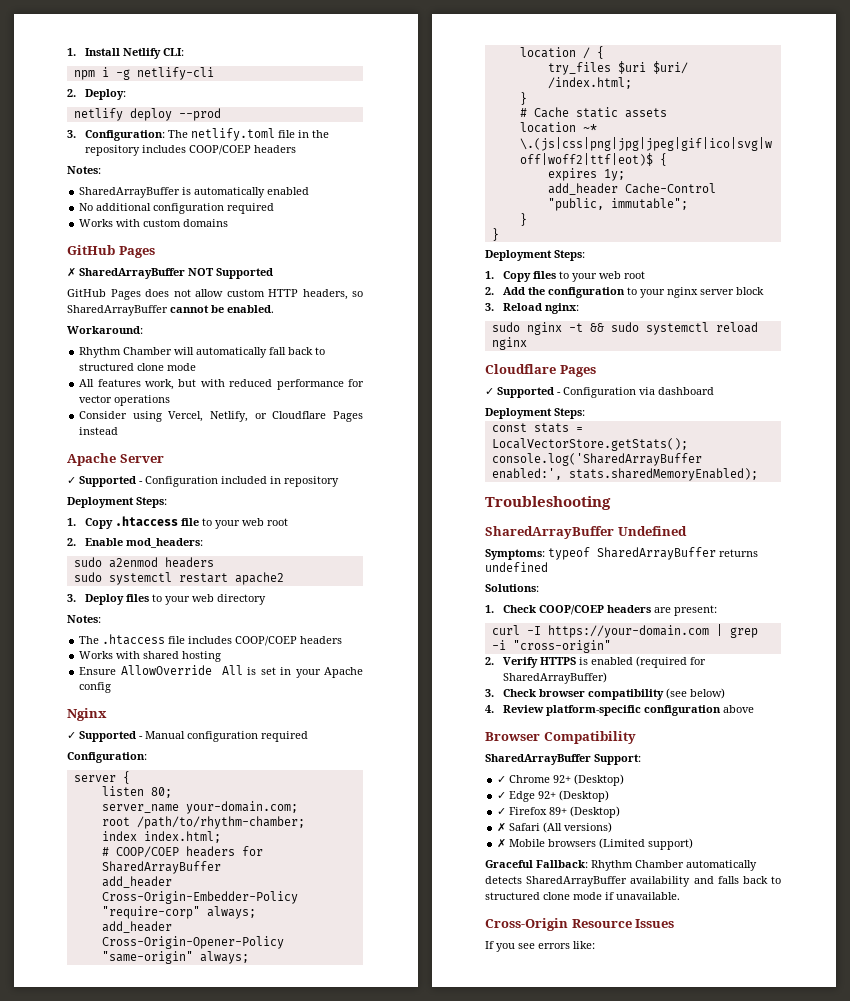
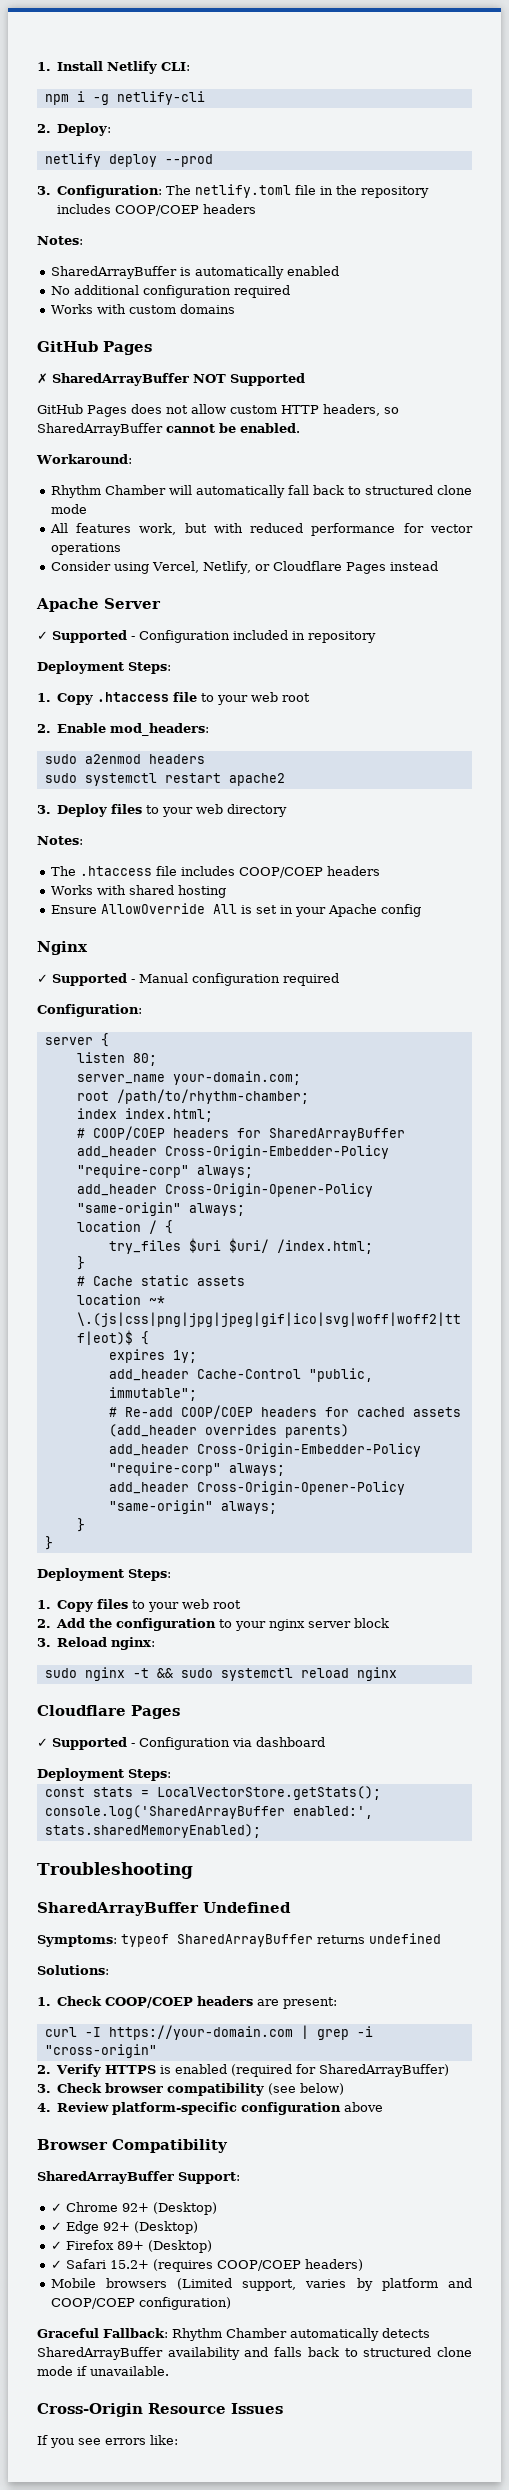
(688, 204) none -> [108,1405,461,1419] [108,1424,349,1438] [108,1443,421,1457] [108,1462,285,1476] [108,1481,405,1495] [108,1500,277,1514] // # Re-add COOP/COEP headers for cached assets (add_header overrides parents) // add_header Cross-Origin-Embedder-Policy "require-corp" always; // add_header Cross-Origin-Opener-Policy "same-origin" always;
[497,822,613,833] [497,838,694,850] ✗ Safari (All versions) // ✗ Mobile browsers (Limited support) -> [50,2259,363,2272] [50,2278,473,2291] [50,2297,231,2310] ✓ Safari 15.2+ (requires COOP/COEP headers) // Mobile browsers (Limited support, varies by platform and COOP/COEP configuration)

